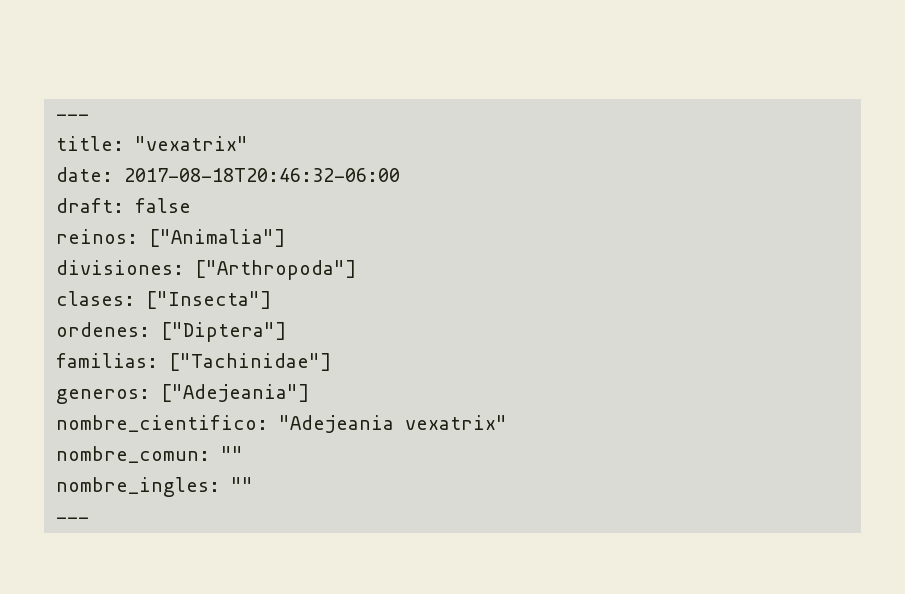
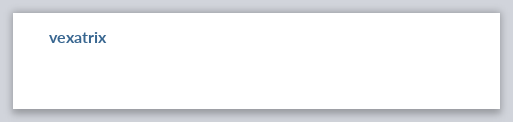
[56,114,90,120] [56,136,249,151] [56,167,401,182] [56,198,192,213] [56,229,287,247] [56,260,358,280] [56,291,273,309] [56,322,288,342] [56,353,333,371] [56,384,311,404] [56,415,508,433] [56,446,244,463] [56,477,254,497] [56,517,90,523] --- // title: "vexatrix" // date: 2017-08-18T20:46:32-06:00 // draft: false // reinos: ["Animalia"] // divisiones: ["Arthropoda"] // clases: ["Insecta"] // ordenes: ["Diptera"] // familias: ["Tachinidae"] // generos: ["Adejeania"] // nombre_cientifico: "Adejeania vexatrix" // nombre_comun: "" // nombre_ingles: "" // --- -> [49,32,107,43] vexatrix

